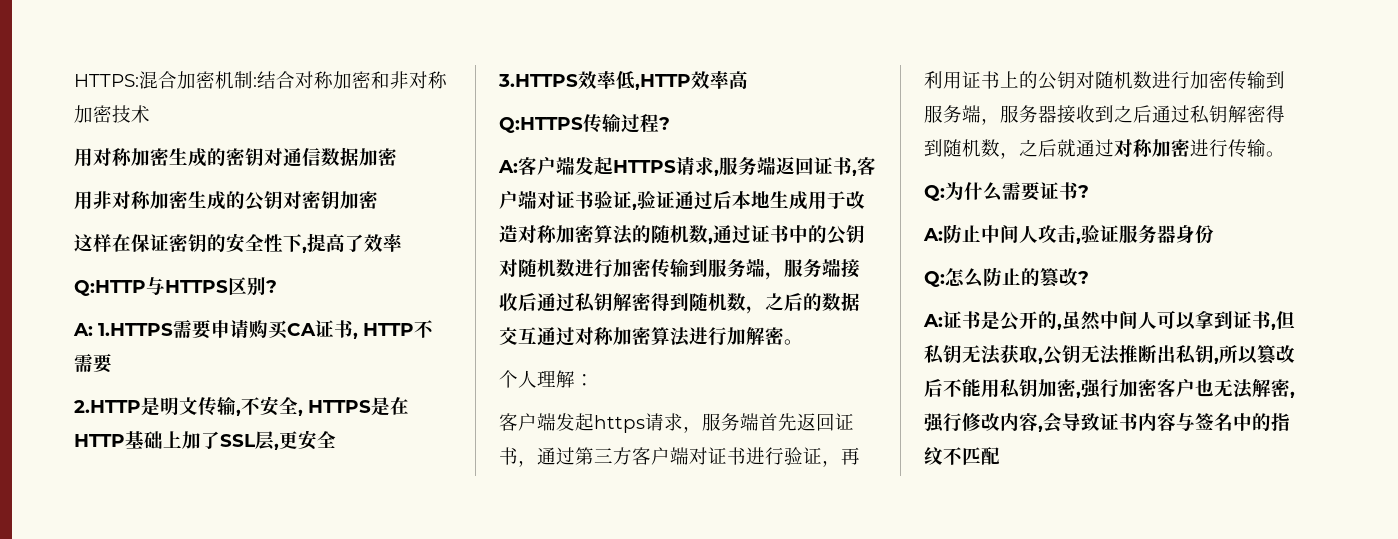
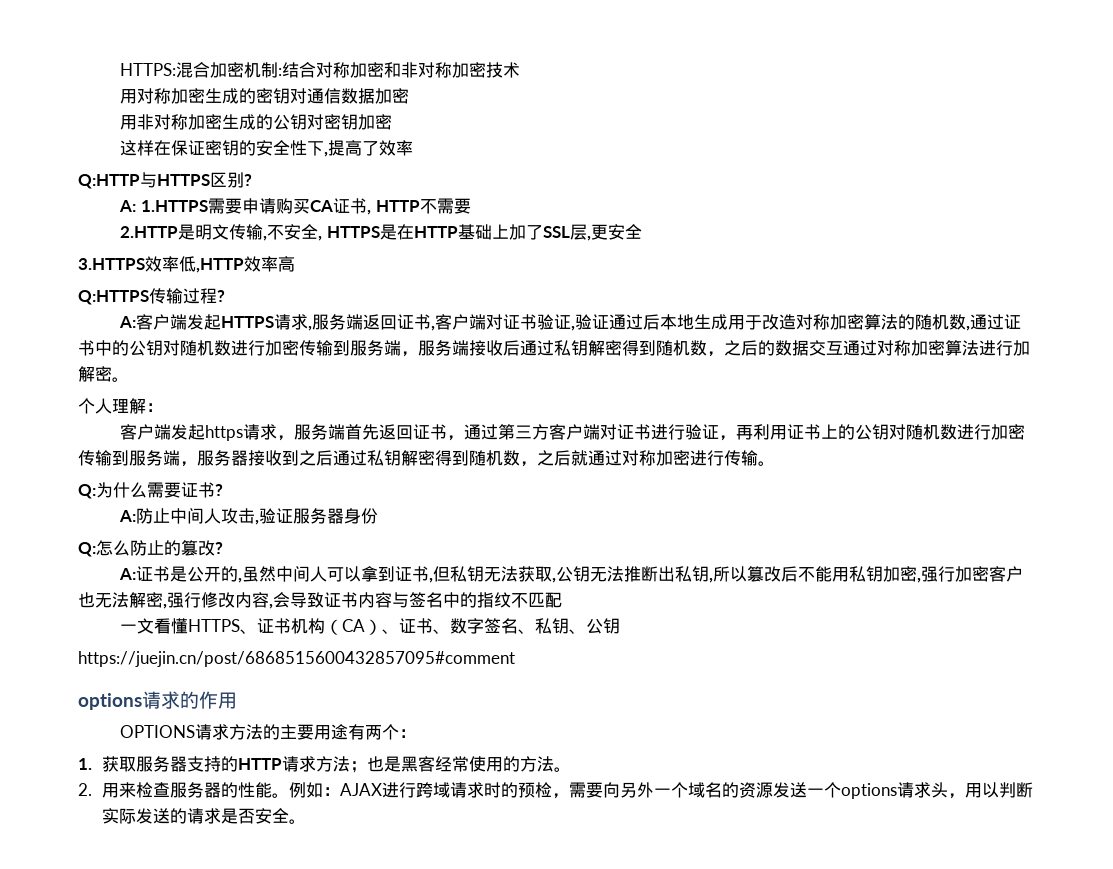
(1000, 456) none -> [120,618,621,635] [78,651,515,667] [78,691,237,710] [120,724,417,740] [78,756,571,773] [78,782,1033,799] [101,808,306,824] // 一文看懂HTTPS、证书机构（CA）、证书、数字签名、私钥、公钥 // https://juejin.cn/post/6868515600432857095#comment // options请求的作用 // OPTIONS请求方法的主要用途有两个： // 1.获取服务器支持的HTTP请求方法；也是黑客经常使用的方法。 // 2.用来检查服务器的性能。例如：AJAX进行跨域请求时的预检，需要向另外一个域名的资源发送一个options请求头，用以判断实际发送的请求是否安全。

